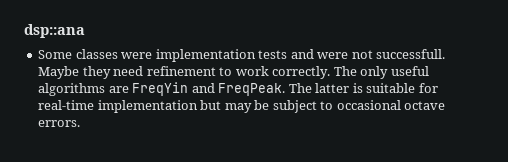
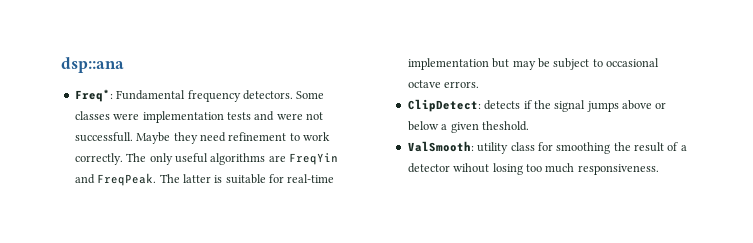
(85, 31) none -> [74,89,293,102] Freq*: Fundamental frequency detectors.
(81, 123) none -> [407,99,667,112] [407,121,529,133] [407,141,687,154] [407,163,659,175] // ClipDetect: detects if the signal jumps above or below a given theshold. // ValSmooth: utility class for smoothing the result of a detector wihout losing too much responsiveness.

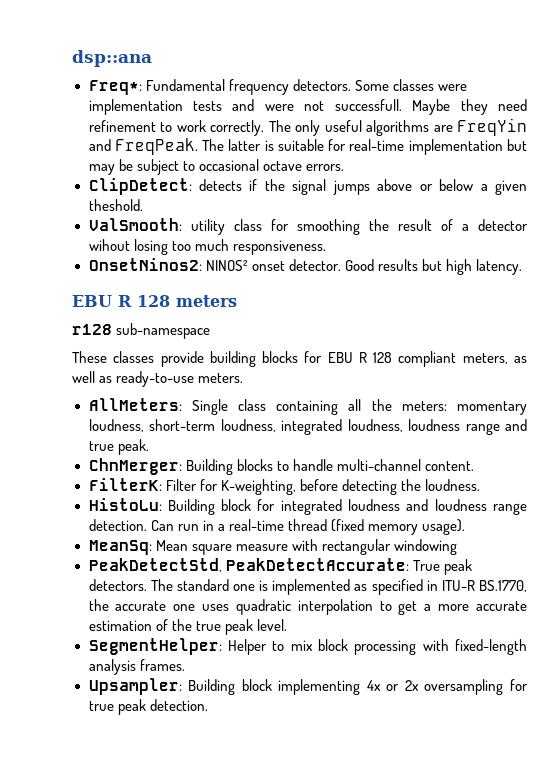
(659, 169) none -> [88,258,522,275] [72,295,237,307] [72,323,211,339] [72,351,527,367] [72,371,244,387] [88,398,527,415] [88,419,527,435] [88,439,149,455] [88,458,474,475] [88,478,480,495] [88,498,527,515] [88,519,465,535] [88,539,457,555] [88,558,472,575] [88,579,527,595] [88,599,528,615] [88,619,287,635] [88,638,528,655] [88,659,185,675] [88,678,528,695] [88,699,208,715] // OnsetNinos2: NINOS² onset detector. Good results but high latency. // EBU R 128 meters // r128 sub-namespace // These classes provide building blocks for EBU R 128 compliant meters, as well as ready-to-use meters. // AllMeters: Single class containing all the meters: momentary loudness, short-term loudness, integrated loudness, loudness range and true peak. // ChnMerger: Building blocks to handle multi-channel content. // FilterK: Filter for K-weighting, before detecting the loudness. // HistoLu: Building block for integrated loudness and loudness range detection. Can run in a real-time thread (fixed memory usage). // MeanSq: Mean square measure with rectangular windowing // PeakDetectStd, PeakDetectAccurate: True peak detectors. The standard one is implemented as specified in ITU-R BS.1770, the accurate one uses quadratic interpolation to get a more accurate estimation of the true peak level. // SegmentHelper: Helper to mix block processing with fixed-length analysis frames. // Upsampler: Building block implementing 4x or 2x oversampling for true peak detection.

